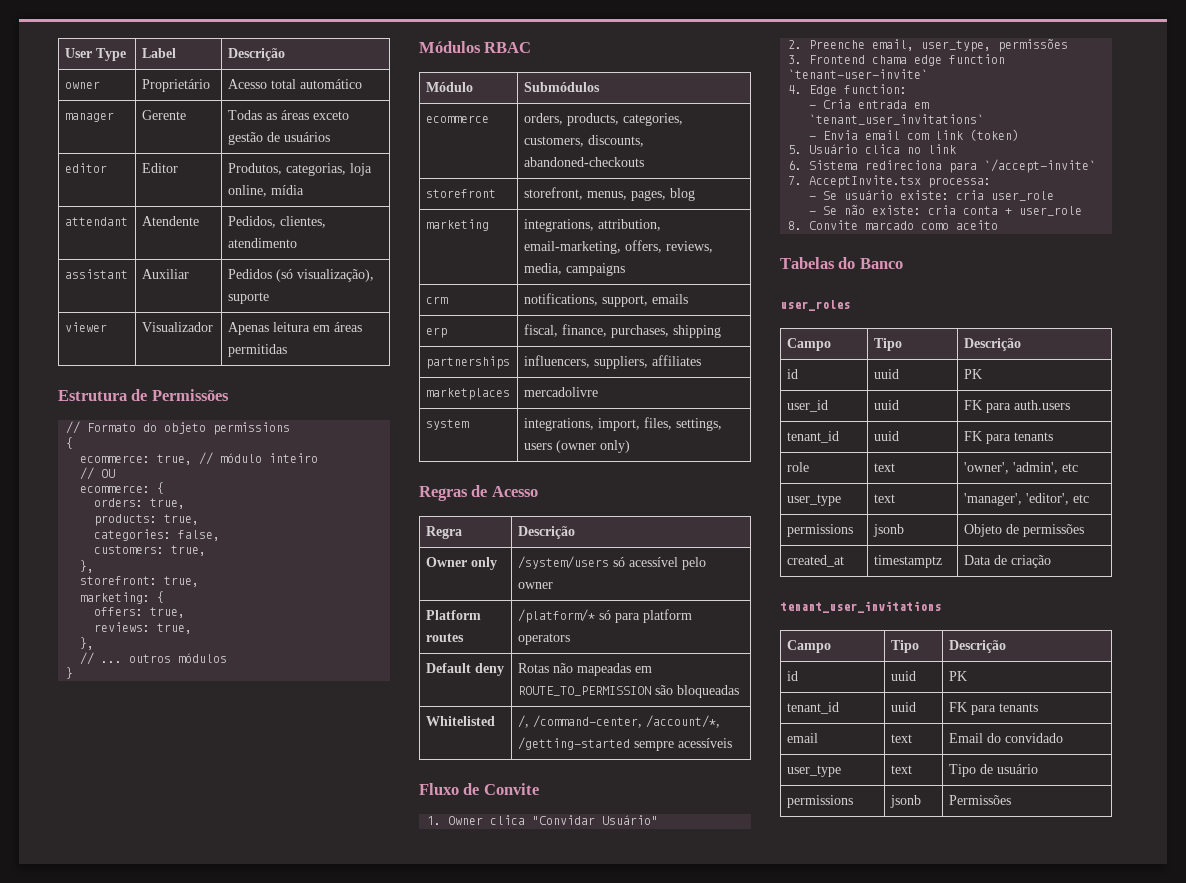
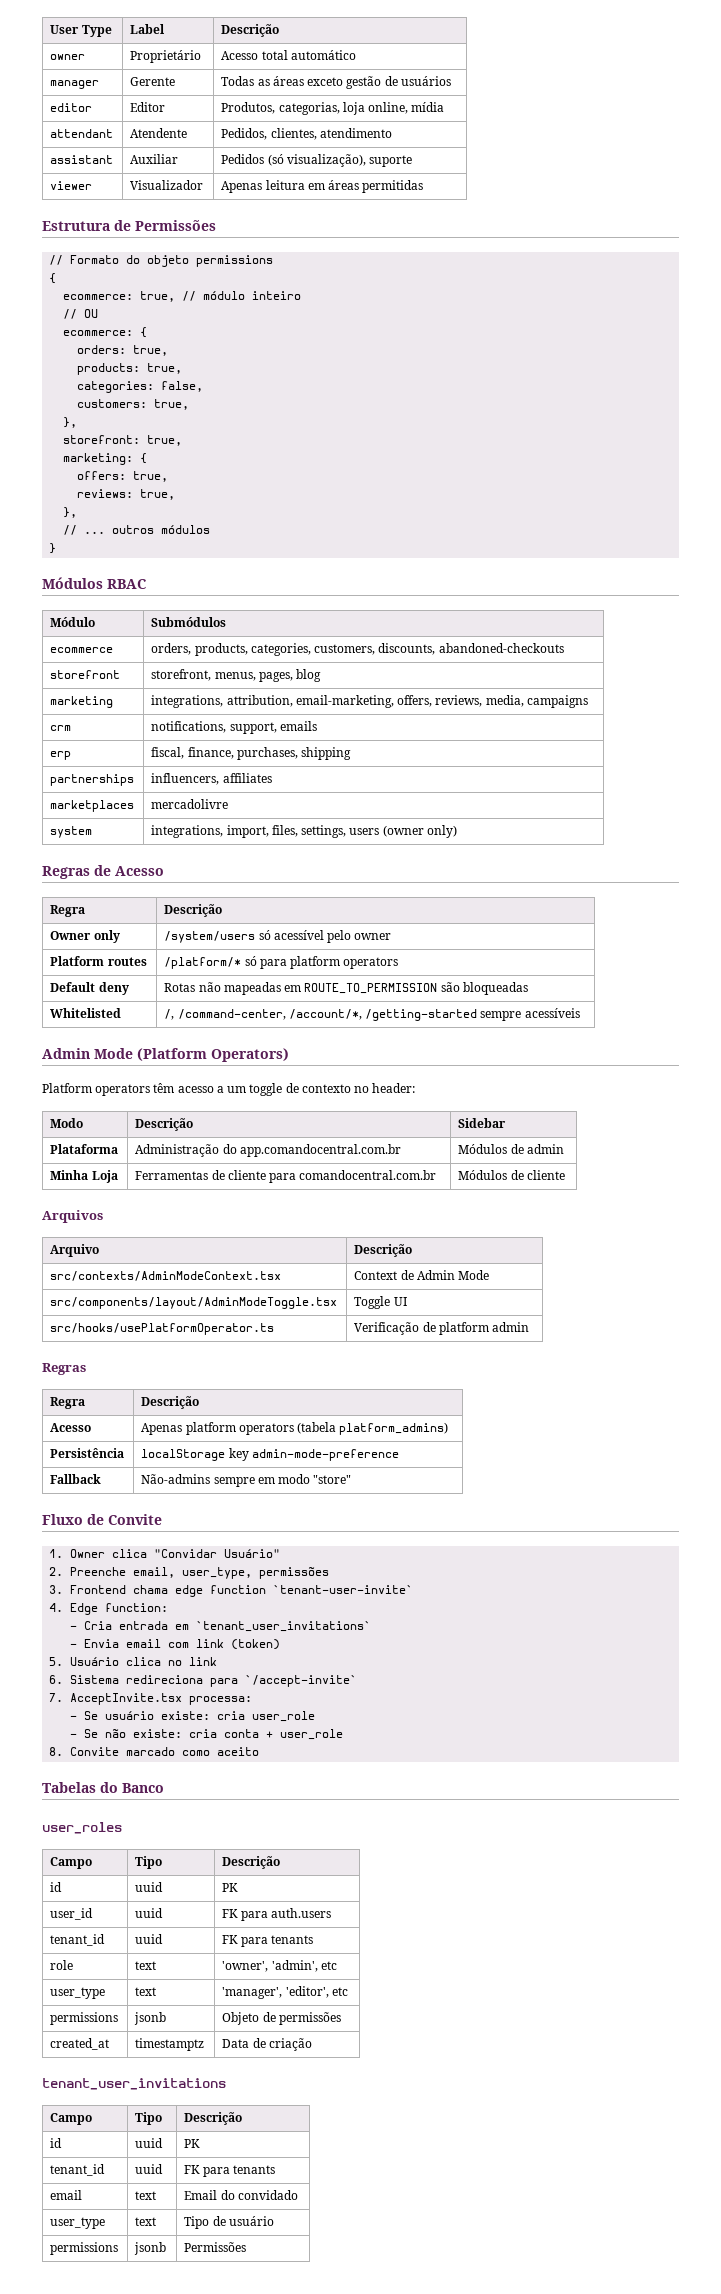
[593,356,648,369] suppliers, -> (220, 779) none
(732, 743) none -> [42,1048,289,1062] [42,1083,416,1096] [50,1118,84,1128] [135,1118,194,1131] [458,1118,507,1128] [50,1144,119,1154] [135,1144,401,1157] [458,1144,564,1154] [50,1170,118,1183] [135,1170,437,1183] [458,1170,565,1180] [42,1210,103,1223] [50,1244,100,1257] [354,1244,413,1257] [50,1271,282,1281] [354,1270,490,1280] [50,1297,338,1309] [354,1296,407,1309] [50,1323,275,1335] [354,1322,530,1335] [42,1363,86,1375] [50,1397,86,1409] [141,1396,200,1409] [50,1423,92,1432] [141,1422,449,1435] [50,1448,125,1458] [141,1448,399,1461] [50,1474,102,1484] [141,1474,352,1487] // Admin Mode (Platform Operators) // Platform operators têm acesso a um toggle de contexto no header: // Modo | Descrição | Sidebar // Plataforma | Administração do app.comandocentral.com.br | Módulos de admin // Minha Loja | Ferramentas de cliente para comandocentral.com.br | Módulos de cliente // Arquivos // Arquivo | Descrição // src/contexts/AdminModeContext.tsx | Context de Admin Mode // src/components/layout/AdminModeToggle.tsx | Toggle UI // src/hooks/usePlatformOperator.ts | Verificação de platform admin // Regras // Regra | Descrição // Acesso | Apenas platform operators (tabela platform_admins) // Persistência | localStorage key admin-mode-preference // Fallback | Não-admins sempre em modo "store"

